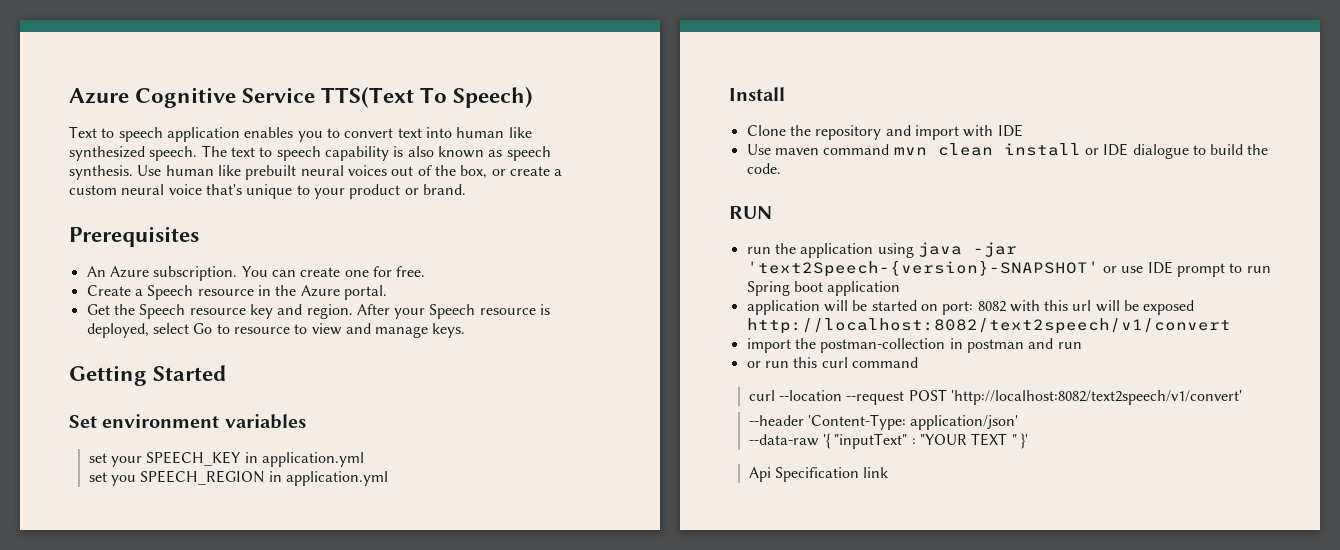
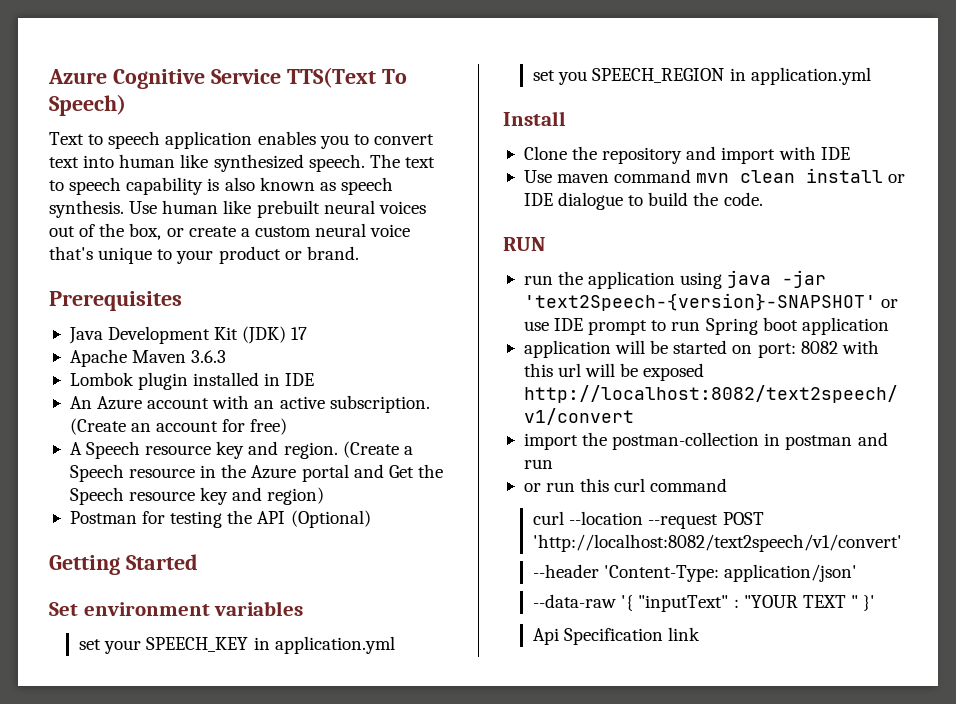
[86,266,426,281] [86,285,131,296] An Azure subscription. You can create one for free. // Create -> [68,326,308,344] [69,349,227,367] [69,372,315,390] [69,395,430,413] [69,418,288,435] [69,441,399,459] Java Development Kit (JDK) 17 // Apache Maven 3.6.3 // Lombok plugin installed in IDE // An Azure account with an active subscription. (Create an account for free) // A Speech resource key and region. (Create
[343,285,387,300] portal. // -> [301,464,384,482] portal and
[306,304,551,319] [86,323,466,338] region. After your Speech resource is deployed, select Go to resource to view and manage keys. -> [267,487,325,505] [69,510,371,528] region) // Postman for testing the API (Optional)

